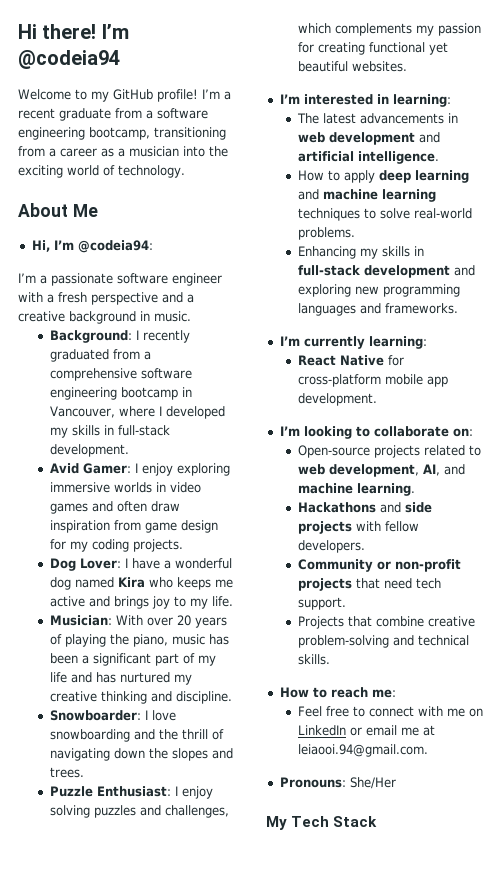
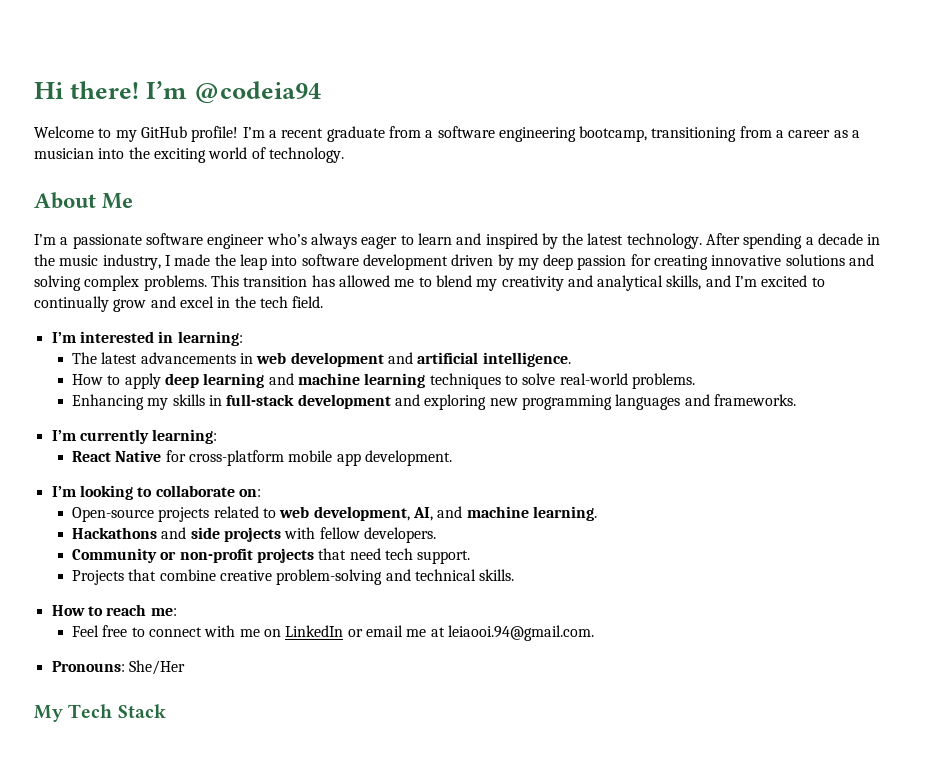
[31,240,153,253] // Hi, I’m @codeia94: -> (134, 201) none
[18,292,194,305] [18,311,191,324] [49,330,190,343] [49,349,151,362] [49,368,192,381] [49,387,192,400] [49,406,225,419] [49,425,170,438] [49,444,129,457] [49,463,230,476] [49,482,201,493] [49,501,180,514] [49,520,218,533] [49,539,183,552] [49,558,232,571] [49,577,233,590] [49,596,233,609] [49,615,227,628] [49,634,229,647] [49,653,216,666] [49,672,192,685] [49,691,232,704] [49,710,176,721] [49,729,224,742] [49,748,233,761] [49,767,84,778] [49,786,213,799] [49,805,229,818] [297,23,481,36] [297,42,448,55] [297,61,407,72] with a fresh perspective and a creative background in music. // Background: I recently graduated from a comprehensive software engineering bootcamp in Vancouver, where I developed my skills in full-stack development. // Avid Gamer: I enjoy exploring immersive worlds in video games and often draw inspiration from game design for my coding projects. // Dog Lover: I have a wonderful dog named Kira who keeps me active and brings joy to my life. // Musician: With over 20 years of playing the piano, music has been a significant part of my life and has nurtured my creative thinking and discipline. // Snowboarder: I love snowboarding and the thrill of navigating down the slopes and trees. // Puzzle Enthusiast: I enjoy solving puzzles and challenges, which complements my passion for creating functional yet beautiful websites. -> [266,233,881,249] [34,254,875,270] [34,275,825,291] [34,296,324,312] who’s always eager to learn and inspired by the latest technology. After spending a decade in the music industry, I made the leap into software development driven by my deep passion for creating innovative solutions and solving complex problems. This transition has allowed me to blend my creativity and analytical skills, and I’m excited to continually grow and excel in the tech field.

